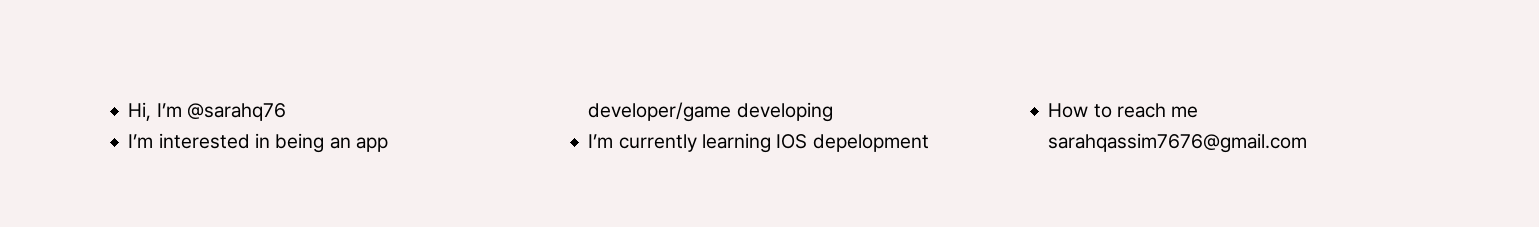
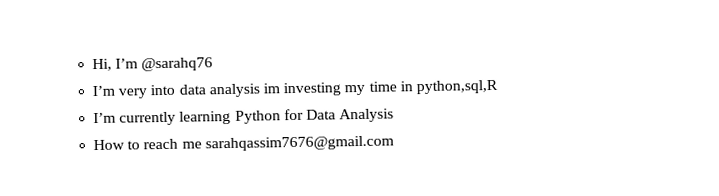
[158,133,388,153] [588,102,833,122] interested in being an app developer/game developing -> [118,79,498,99] very into data analysis im investing my time in python,sql,R
[776,134,929,152] IOS depelopment -> [234,108,395,124] Python for Data Analysis

